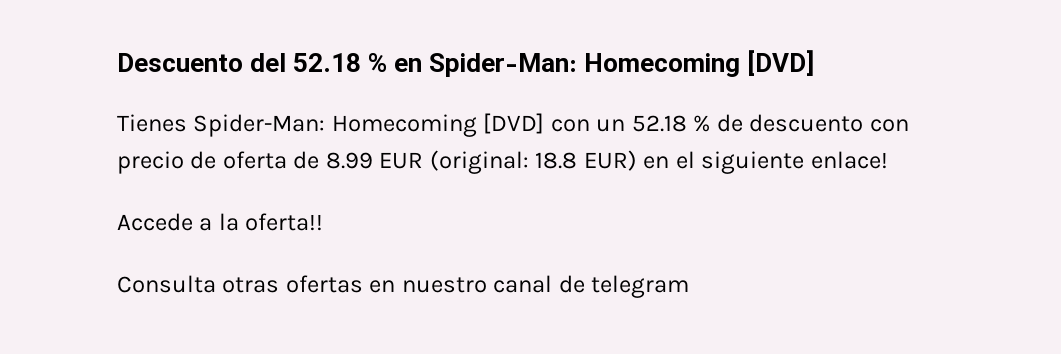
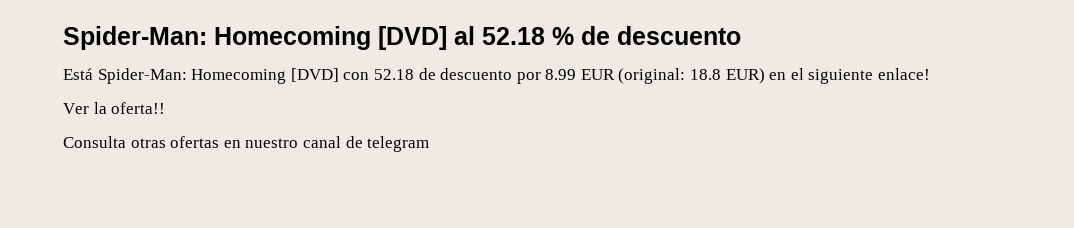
[117,50,816,77] [117,113,909,137] [117,151,320,174] Descuento del 52.18 % en Spider-Man: Homecoming [DVD] // Tienes Spider-Man: Homecoming [DVD] con un 52.18 % de descuento con precio de oferta de -> [63,26,741,50] [63,68,541,84] Spider-Man: Homecoming [DVD] al 52.18 % de descuento // Está Spider-Man: Homecoming [DVD] con 52.18 de descuento por
[117,213,213,231] Accede a -> [63,103,89,114] Ver

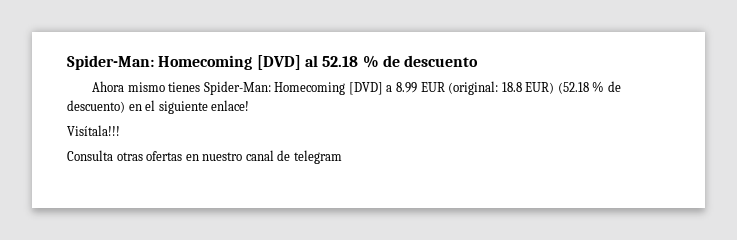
[63,68,541,84] Está Spider-Man: Homecoming [DVD] con 52.18 de descuento por -> [92,81,393,95] Ahora mismo tienes Spider-Man: Homecoming [DVD] a
(765, 76) none -> [557,81,621,94] [67,100,125,113] (52.18 % de descuento)
[63,102,166,114] Ver la oferta!! -> [67,125,120,136] Visítala!!!

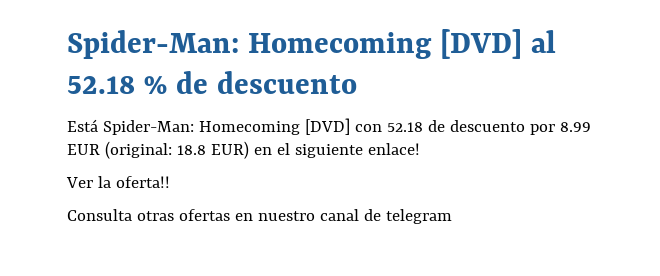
[92,81,393,95] Ahora mismo tienes Spider-Man: Homecoming [DVD] a -> [67,118,555,135] Está Spider-Man: Homecoming [DVD] con 52.18 de descuento por
[557,81,621,94] [67,100,125,113] (52.18 % de descuento) -> (249, 150) none
[67,125,120,136] Visítala!!! -> [66,176,170,188] Ver la oferta!!

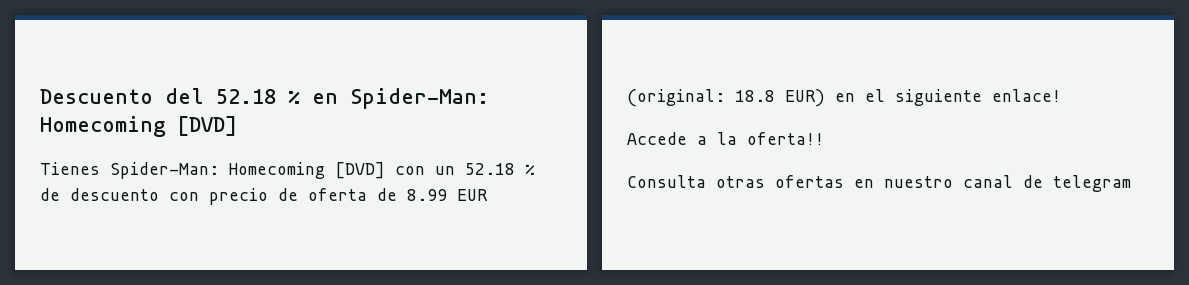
[67,29,557,59] [67,71,358,94] [67,118,555,135] Spider-Man: Homecoming [DVD] al 52.18 % de descuento // Está Spider-Man: Homecoming [DVD] con 52.18 de descuento por -> [40,88,489,109] [40,116,237,137] [40,162,535,179] [40,188,397,205] Descuento del 52.18 % en Spider-Man: Homecoming [DVD] // Tienes Spider-Man: Homecoming [DVD] con un 52.18 % de descuento con precio de oferta de
[66,177,93,188] Ver -> [627,132,707,145] Accede a

